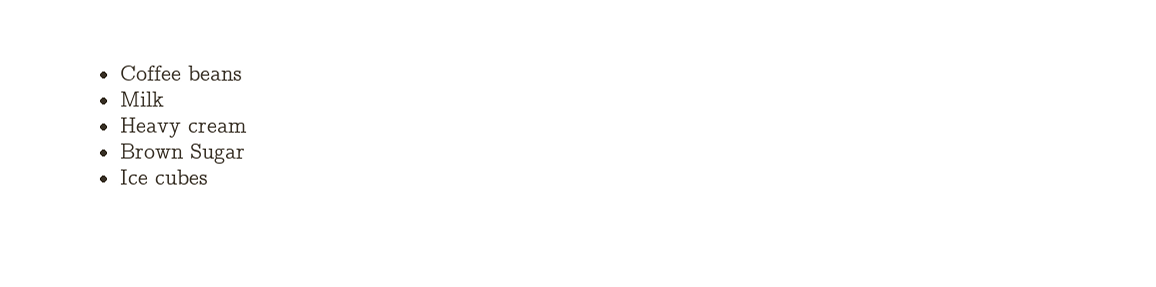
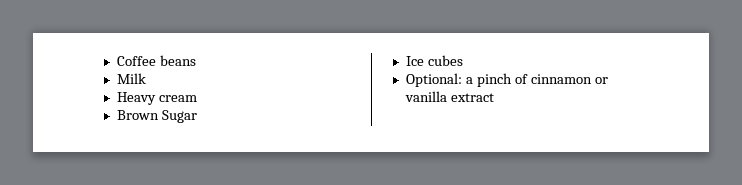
(208, 177) none -> [405,73,608,87] [404,91,494,102] // Optional: a pinch of cinnamon or vanilla extract

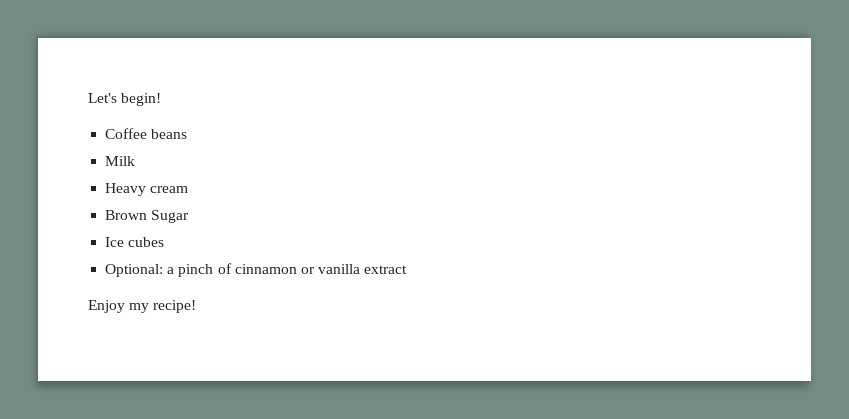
(116, 61) none -> [88,93,162,106] Let's begin! //
(494, 97) none -> [88,300,197,313] // Enjoy my recipe!

